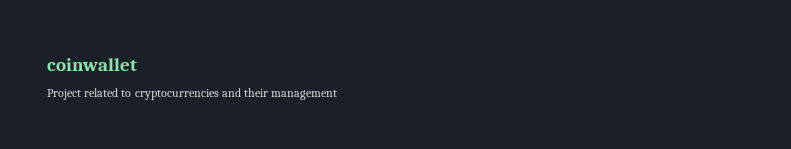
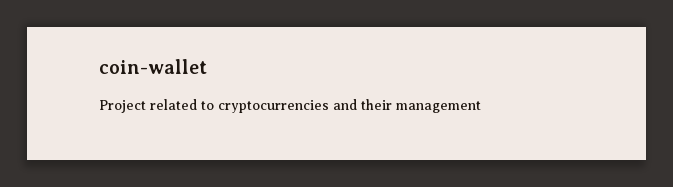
[47,58,137,71] coinwallet -> [99,59,207,74] coin-wallet

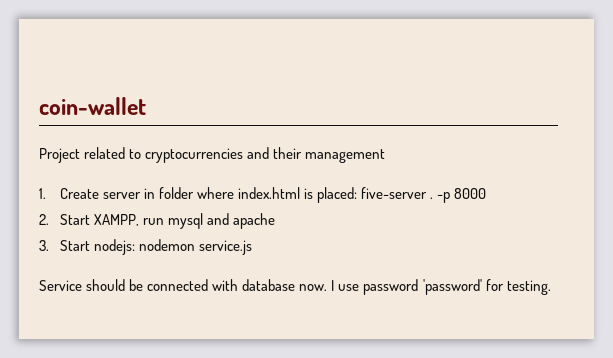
(481, 107) none -> [39,187,487,203] [39,213,275,229] [39,239,252,255] [39,279,551,295] // 1. Create server in folder where index.html is placed: five-server . -p 8000 // 2. Start XAMPP, run mysql and apache // 3. Start nodejs: nodemon service.js // Service should be connected with database now. I use password 'password' for testing.

